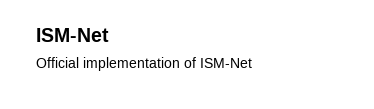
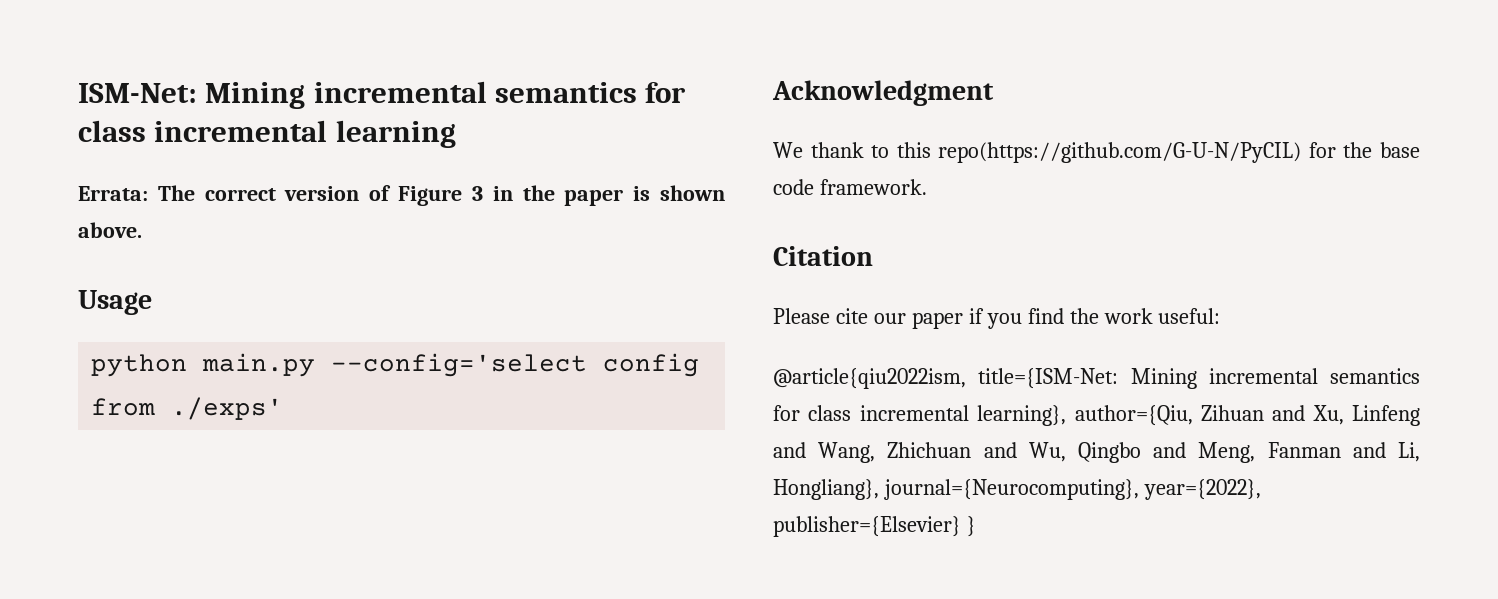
[36,28,109,42] [36,57,252,71] ISM-Net // Official implementation of ISM-Net -> [78,81,687,109] [78,120,456,148] [78,185,725,206] [78,222,142,238] [78,290,152,315] [91,353,700,377] [91,397,284,420] [772,80,994,106] [773,142,1420,163] [773,179,927,195] [773,246,873,266] [773,308,1221,329] [773,368,1420,389] [773,405,1420,426] [773,442,1420,463] [773,479,1261,500] [773,516,976,537] ISM-Net: Mining incremental semantics for class incremental learning // Errata: The correct version of Figure 3 in the paper is shown above. // Usage // python main.py --config='select config from ./exps' // Acknowledgment // We thank to this repo(https://github.com/G-U-N/PyCIL) for the base code framework. // Citation // Please cite our paper if you find the work useful: // @article{qiu2022ism, title={ISM-Net: Mining incremental semantics for class incremental learning}, author={Qiu, Zihuan and Xu, Linfeng and Wang, Zhichuan and Wu, Qingbo and Meng, Fanman and Li, Hongliang}, journal={Neurocomputing}, year={2022}, publisher={Elsevier} }

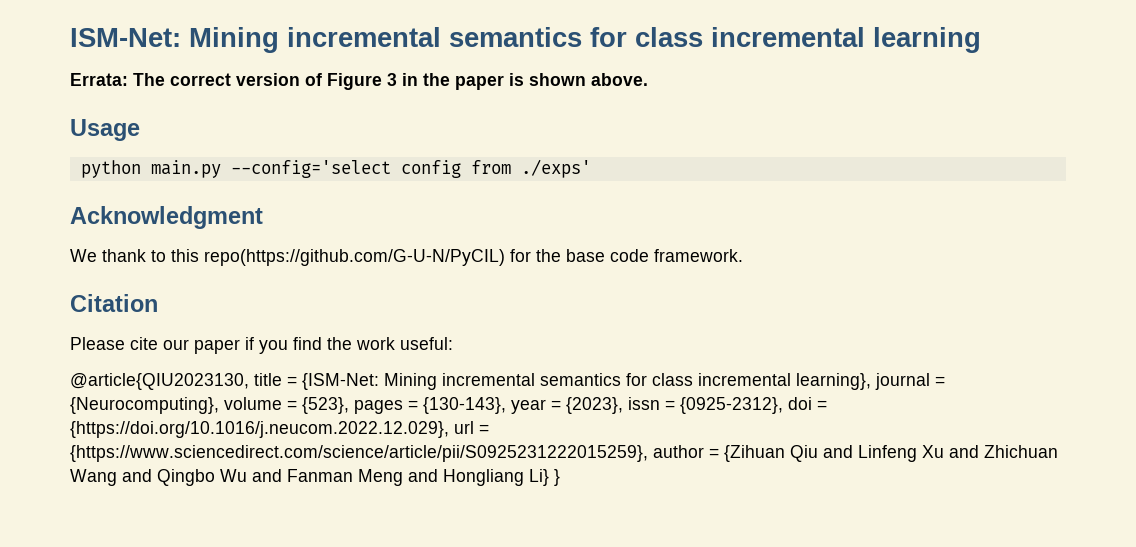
[773,368,1119,389] @article{qiu2022ism, title={ISM-Net: -> [70,373,379,390] @article{QIU2023130, title = {ISM-Net:
[1074,405,1420,426] [773,442,1420,463] [773,479,1261,500] [773,516,961,537] author={Qiu, Zihuan and Xu, Linfeng and Wang, Zhichuan and Wu, Qingbo and Meng, Fanman and Li, Hongliang}, journal={Neurocomputing}, year={2022}, publisher={Elsevier} -> [875,373,945,390] [70,397,827,414] [70,421,489,438] [70,445,1058,462] [70,469,549,486] journal = {Neurocomputing}, volume = {523}, pages = {130-143}, year = {2023}, issn = {0925-2312}, doi = {https://doi.org/10.1016/j.neucom.2022.12.029}, url = {https://www.sciencedirect.com/science/article/pii/S0925231222015259}, author = {Zihuan Qiu and Linfeng Xu and Zhichuan Wang and Qingbo Wu and Fanman Meng and Hongliang Li}

